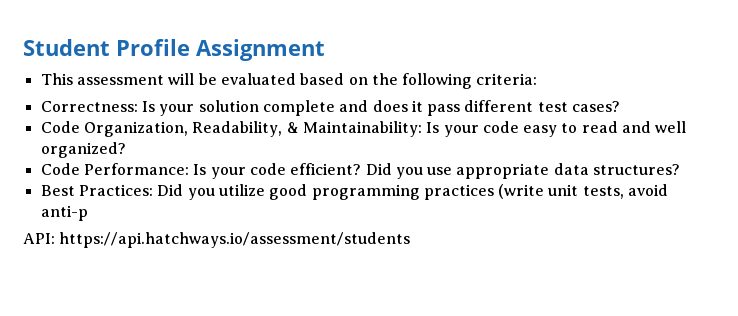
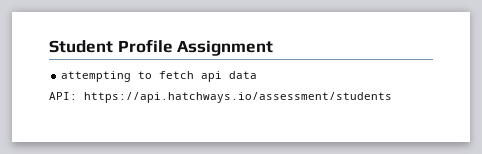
[40,73,538,89] [40,100,621,116] [40,121,687,137] [40,142,126,158] [40,163,681,179] [40,184,669,200] [40,205,88,221] This assessment will be evaluated based on the following criteria: // Correctness: Is your solution complete and does it pass different test cases? // Code Organization, Readability, & Maintainability: Is your code easy to read and well organized? // Code Performance: Is your code efficient? Did you use appropriate data structures? // Best Practices: Did you utilize good programming practices (write unit tests, avoid anti-p -> [61,71,258,82] attempting to fetch api data

